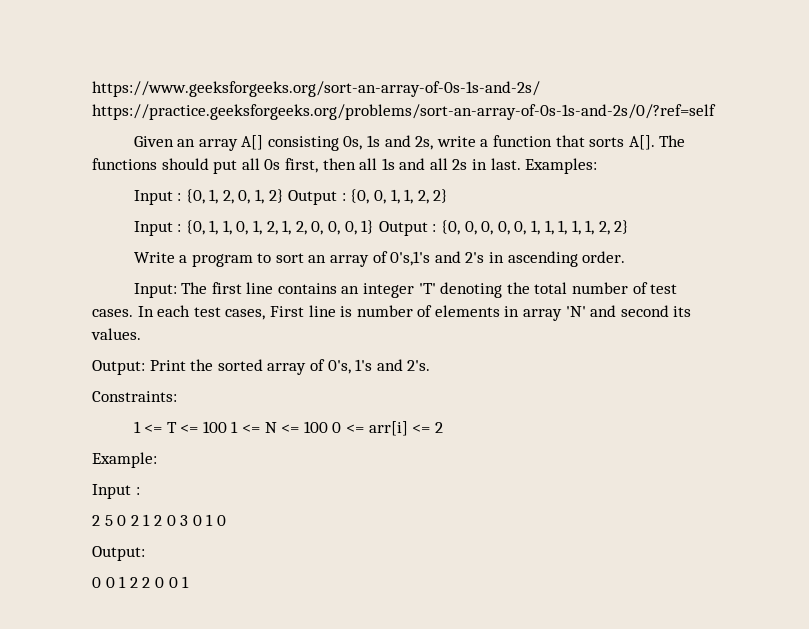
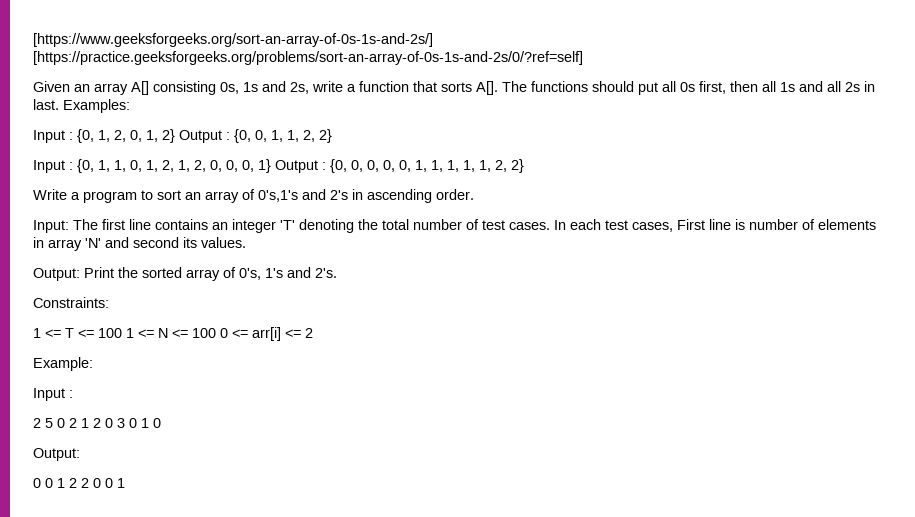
[92,81,540,97] [92,104,716,120] https://www.geeksforgeeks.org/sort-an-array-of-0s-1s-and-2s/ https://practice.geeksforgeeks.org/problems/sort-an-array-of-0s-1s-and-2s/0/?ref=self -> [33,33,433,47] [33,51,583,65] [https://www.geeksforgeeks.org/sort-an-array-of-0s-1s-and-2s/] [https://practice.geeksforgeeks.org/problems/sort-an-array-of-0s-1s-and-2s/0/?ref=self]

